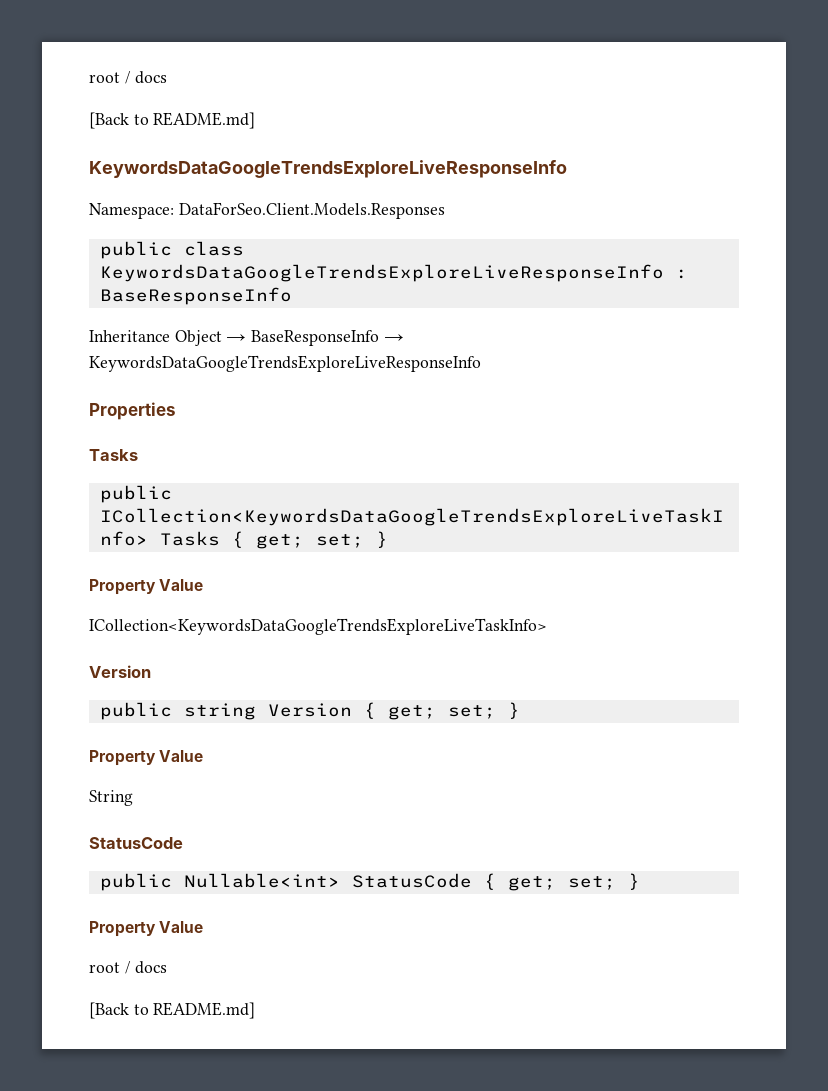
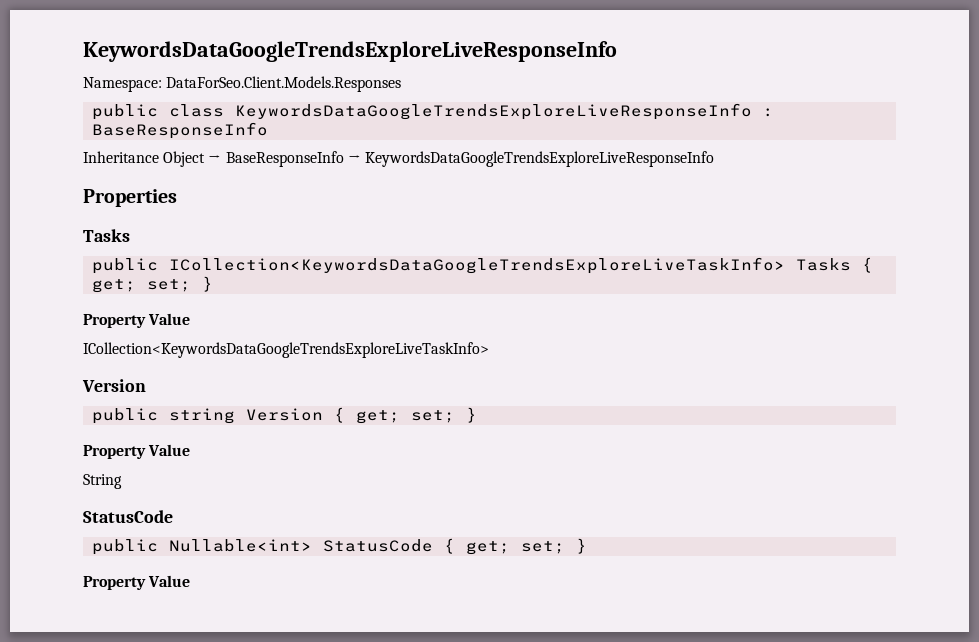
[89,71,168,84] [89,112,256,129] root / docs // [Back to README.md] // -> (83, 51) none
[89,961,168,974] [89,1002,256,1019] // root / docs // [Back to README.md] -> (191, 581) none

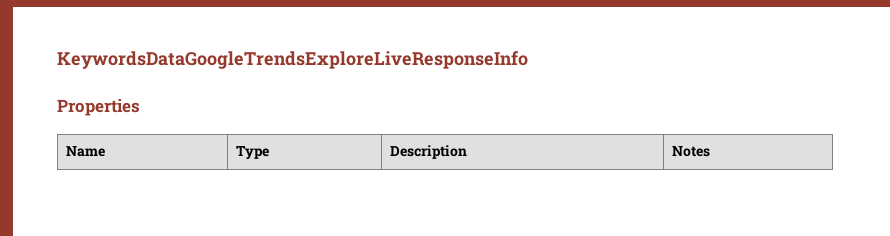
[83,41,617,62] [83,76,402,92] [92,103,775,120] [92,122,269,139] [83,151,714,167] [83,189,177,207] [83,229,130,242] [92,257,874,274] [92,276,214,293] [83,313,191,328] [83,342,489,358] [82,379,146,392] [92,407,478,424] [83,444,191,459] [83,474,122,489] [83,510,173,523] [92,538,588,555] [83,575,191,590] KeywordsDataGoogleTrendsExploreLiveResponseInfo // Namespace: DataForSeo.Client.Models.Responses // public class KeywordsDataGoogleTrendsExploreLiveResponseInfo : BaseResponseInfo // Inheritance Object → BaseResponseInfo → KeywordsDataGoogleTrendsExploreLiveResponseInfo // Properties // Tasks // public ICollection<KeywordsDataGoogleTrendsExploreLiveTaskInfo> Tasks { get; set; } // Property Value // ICollection<KeywordsDataGoogleTrendsExploreLiveTaskInfo> // Version // public string Version { get; set; } // Property Value // String // StatusCode // public Nullable<int> StatusCode { get; set; } // Property Value -> [57,51,528,69] [57,99,140,116] [66,146,106,157] [236,146,270,159] [390,145,468,159] [672,146,711,157] KeywordsDataGoogleTrendsExploreLiveResponseInfo // Properties // Name | Type | Description | Notes

